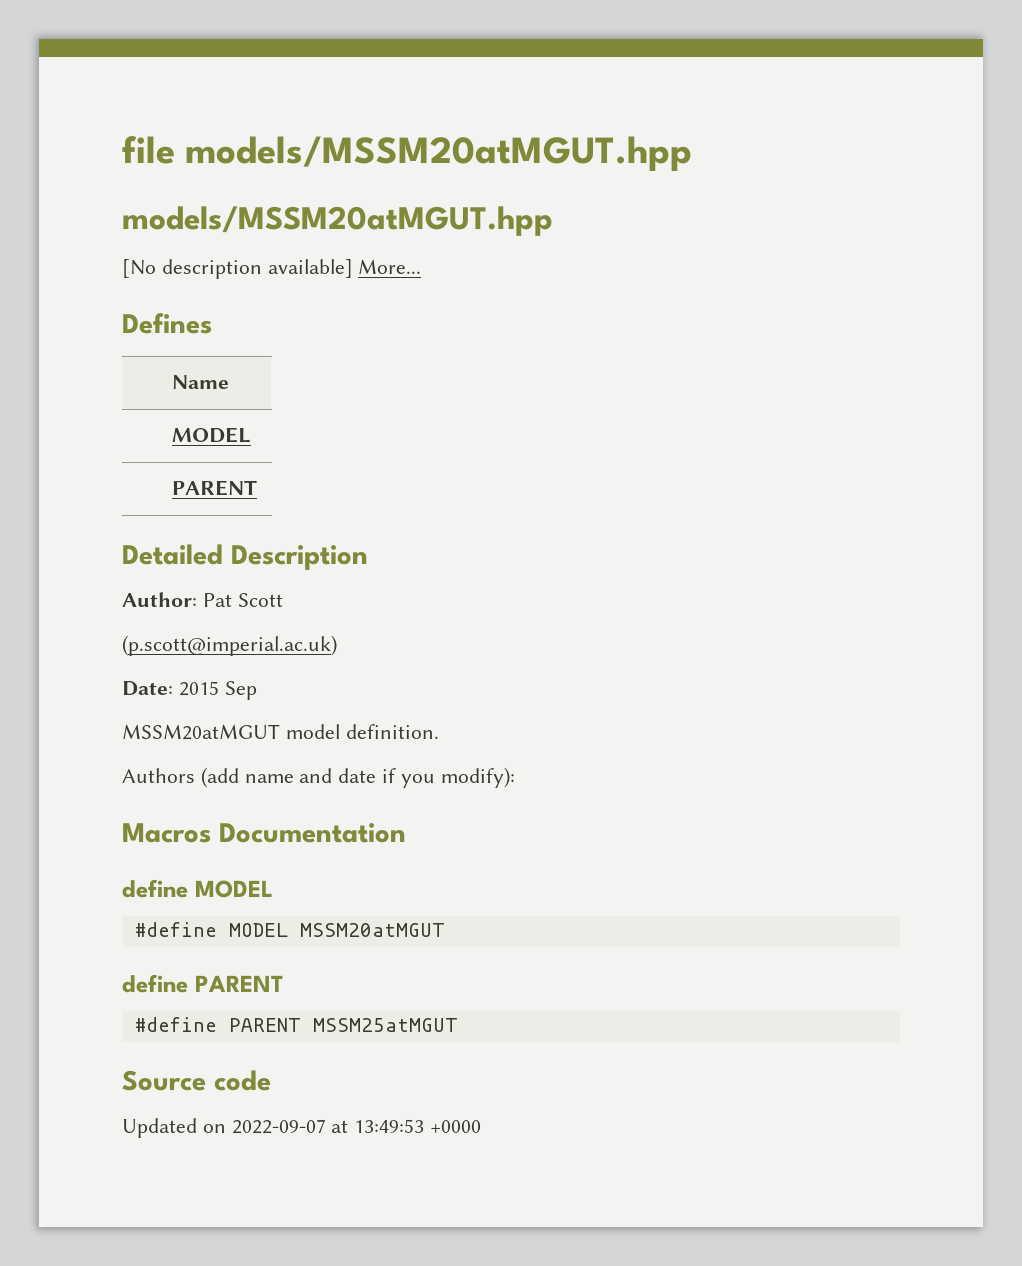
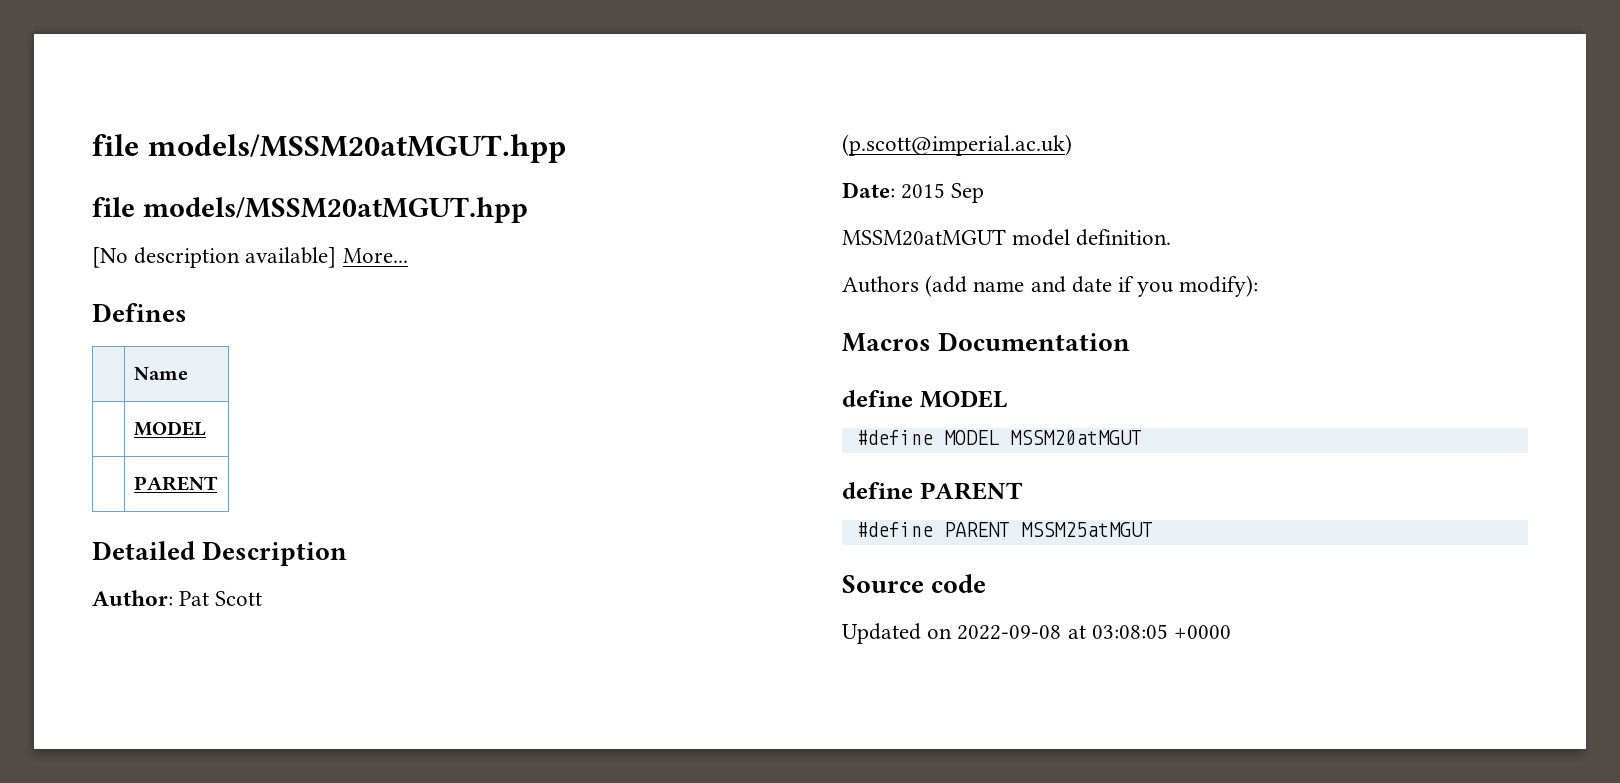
[122,136,693,172] file models/MSSM20atMGUT.hpp // -> [92,134,566,163] [92,197,135,217] file models/MSSM20atMGUT.hpp // file
[231,1119,425,1134] 2022-09-07 at 13:49:53 -> [957,624,1168,640] 2022-09-08 at 03:08:05

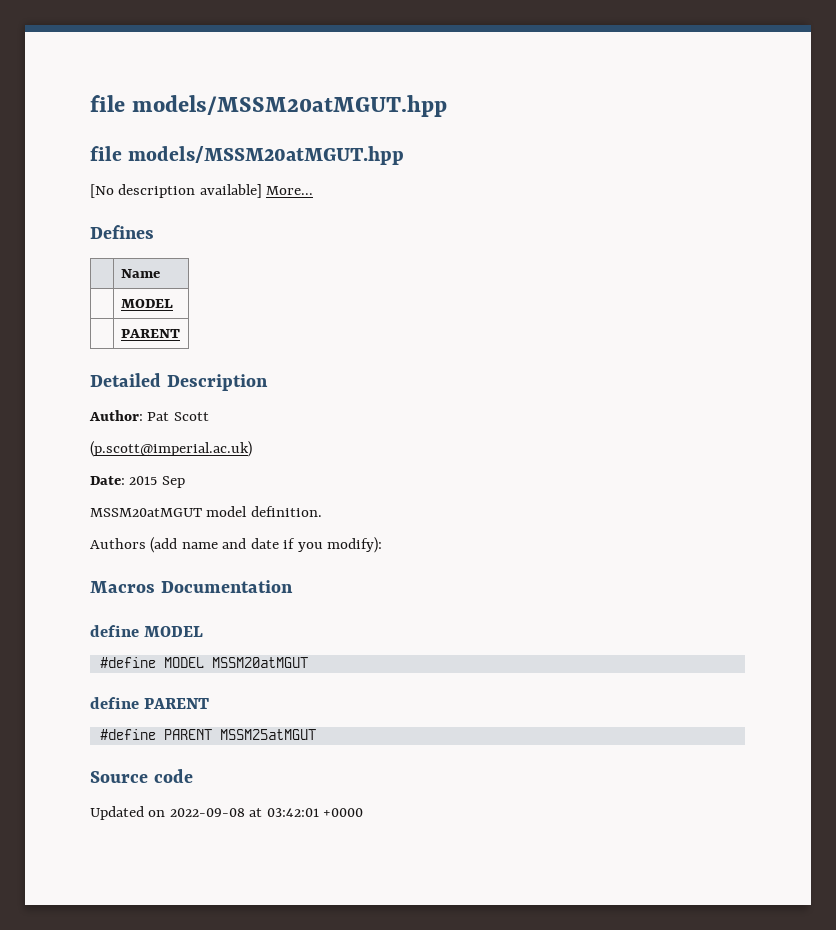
[1091,624,1168,639] 03:08:05 -> [266,808,319,817] 03:42:01

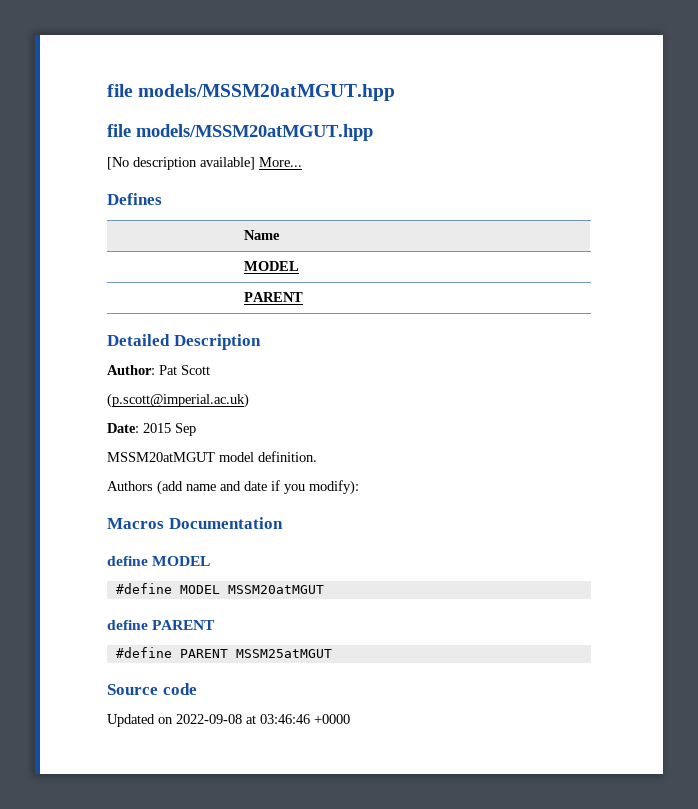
[266,808,319,817] 03:42:01 -> [260,714,310,724] 03:46:46

